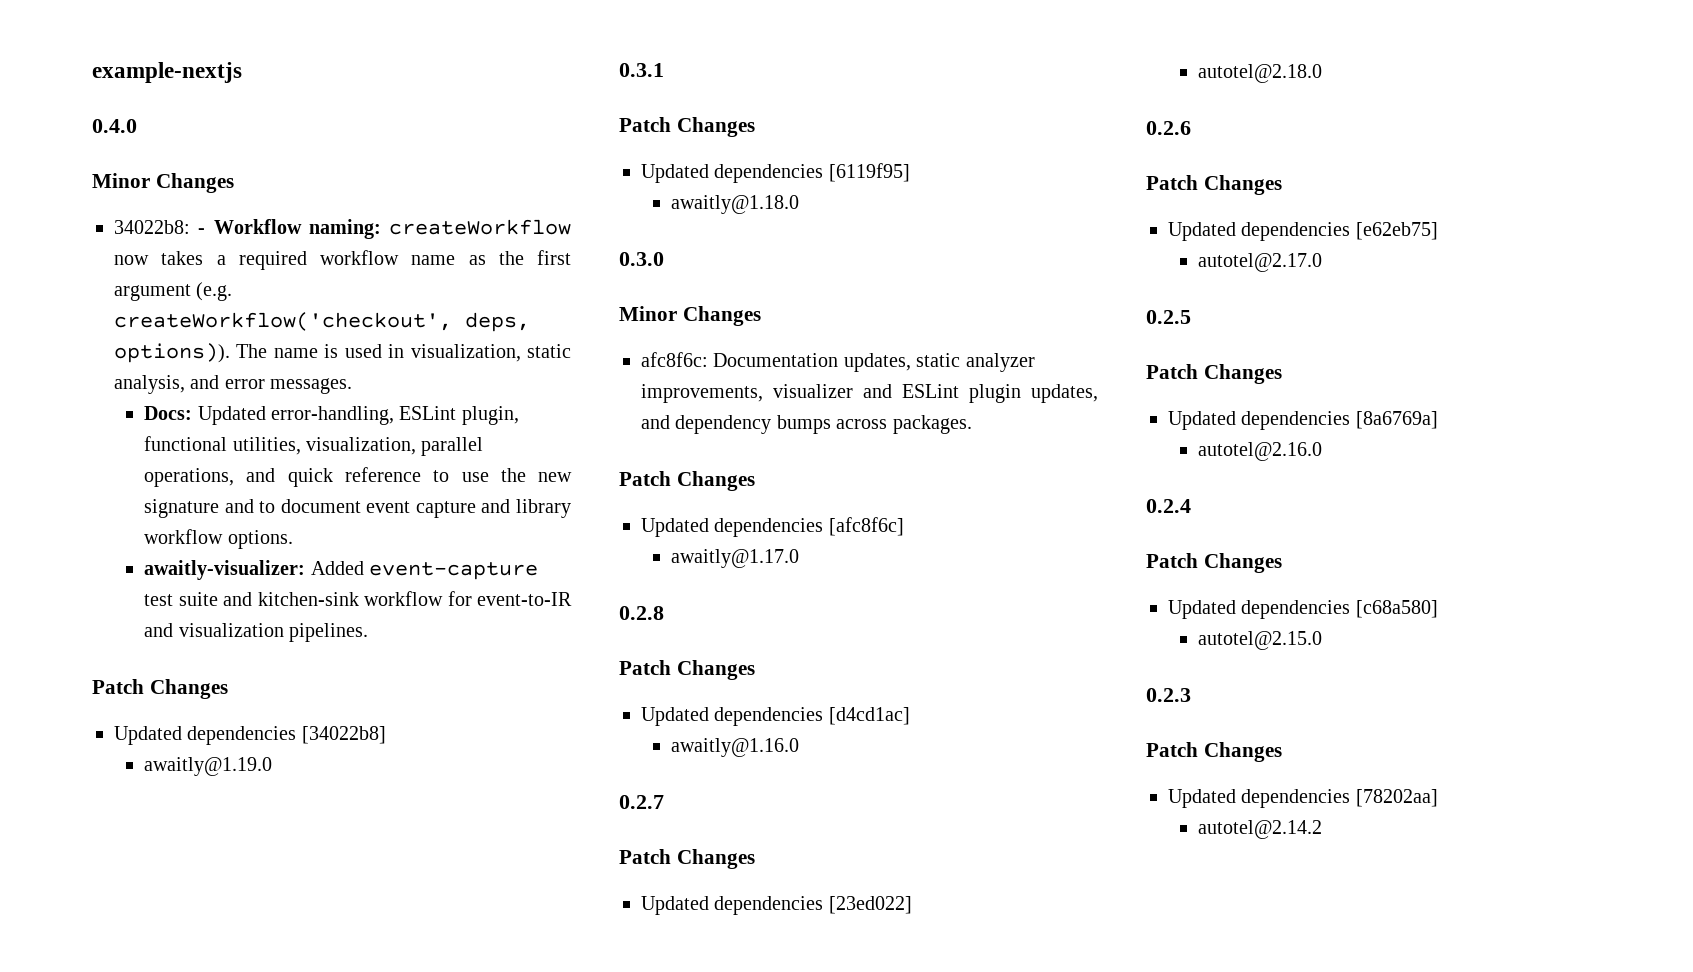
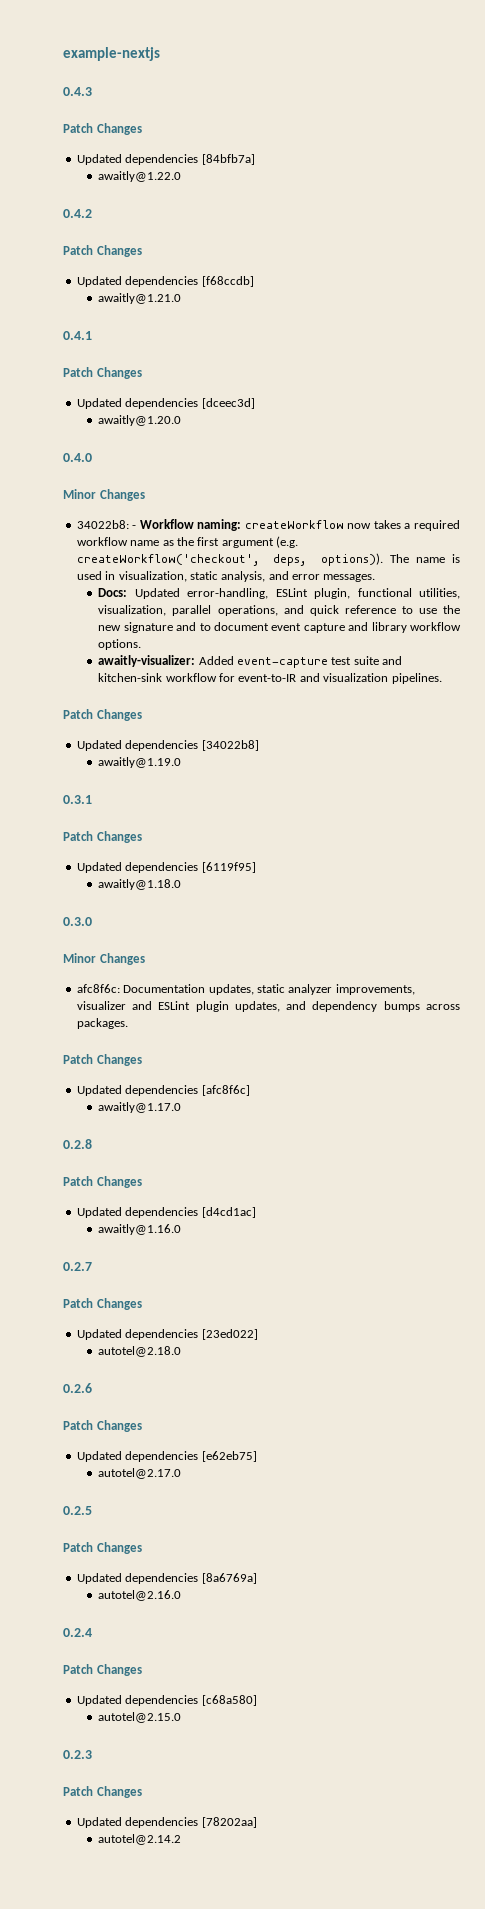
(242, 72) none -> [63,87,92,96] [63,123,142,135] [76,154,255,165] [98,171,182,182] [63,209,92,218] [63,245,142,257] [76,276,254,287] [98,293,182,304] [63,331,92,340] [63,367,142,379] [76,398,255,409] [98,415,182,426] // 0.4.3 // Patch Changes // Updated dependencies [84bfb7a] // awaitly@1.22.0 // 0.4.2 // Patch Changes // Updated dependencies [f68ccdb] // awaitly@1.21.0 // 0.4.1 // Patch Changes // Updated dependencies [dceec3d] // awaitly@1.20.0

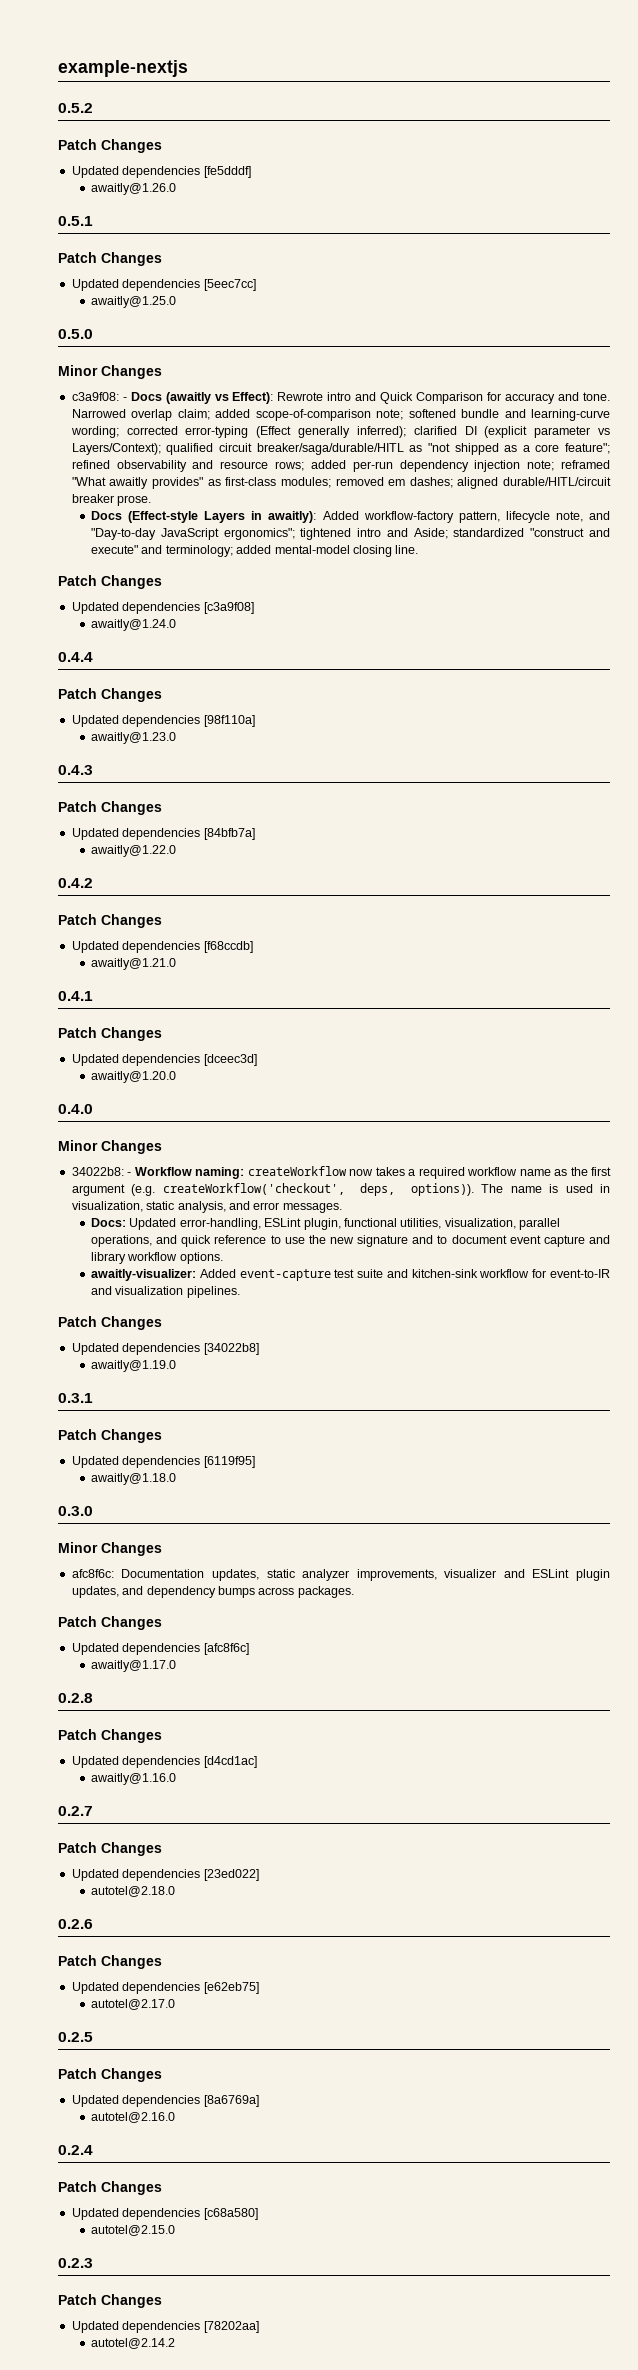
(160, 54) none -> [58,103,93,113] [58,139,162,153] [71,166,251,178] [91,183,177,195] [58,216,93,226] [58,252,162,266] [71,279,256,291] [91,296,177,308] [58,329,93,339] [58,365,162,379] [71,392,610,404] [71,409,610,421] [70,426,610,438] [71,443,610,455] [71,460,610,472] [71,477,611,489] [71,494,152,506] [91,511,610,523] [91,528,610,540] [91,545,419,557] [58,575,162,589] [71,602,254,614] [91,619,177,631] [58,652,93,662] [58,688,162,702] [71,715,255,727] [91,732,177,744] // 0.5.2 // Patch Changes // Updated dependencies [fe5dddf] // awaitly@1.26.0 // 0.5.1 // Patch Changes // Updated dependencies [5eec7cc] // awaitly@1.25.0 // 0.5.0 // Minor Changes // c3a9f08: - Docs (awaitly vs Effect): Rewrote intro and Quick Comparison for accuracy and tone. Narrowed overlap claim; added scope-of-comparison note; softened bundle and learning-curve wording; corrected error-typing (Effect generally inferred); clarified DI (explicit parameter vs Layers/Context); qualified circuit breaker/saga/durable/HITL as "not shipped as a core feature"; refined observability and resource rows; added per-run dependency injection note; reframed "What awaitly provides" as first-class modules; removed em dashes; aligned durable/HITL/circuit breaker prose. // Docs (Effect-style Layers in awaitly): Added workflow-factory pattern, lifecycle note, and "Day-to-day JavaScript ergonomics"; tightened intro and Aside; standardized "construct and execute" and terminology; added mental-model closing line. // Patch Changes // Updated dependencies [c3a9f08] // awaitly@1.24.0 // 0.4.4 // Patch Changes // Updated dependencies [98f110a] // awaitly@1.23.0

